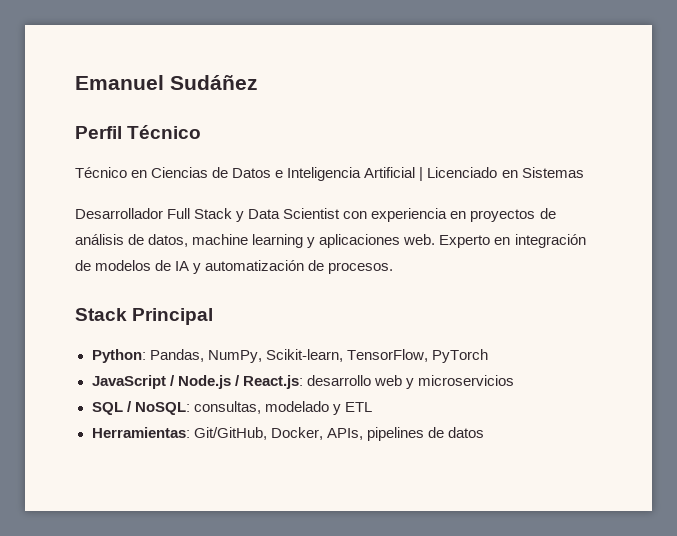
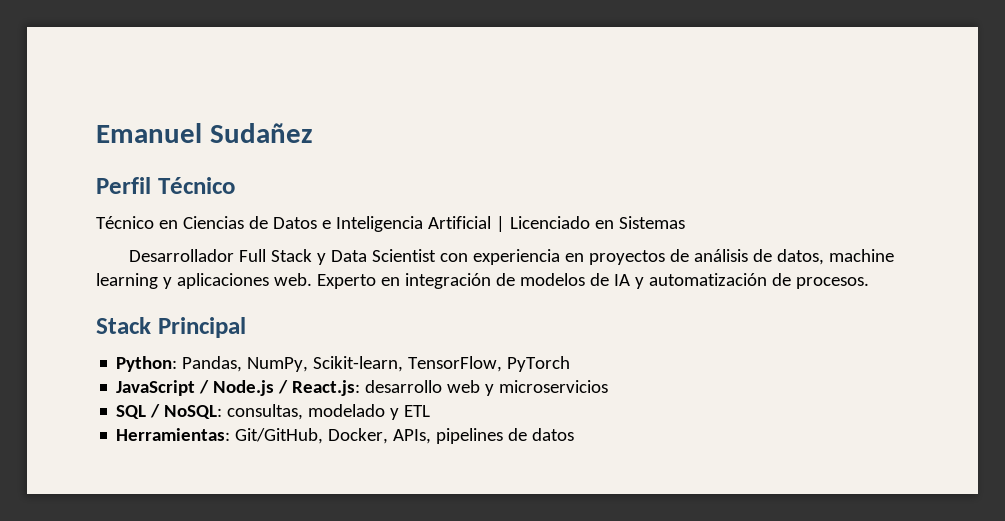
[170,75,258,90] Sudáñez -> [209,123,313,143] Sudañez

